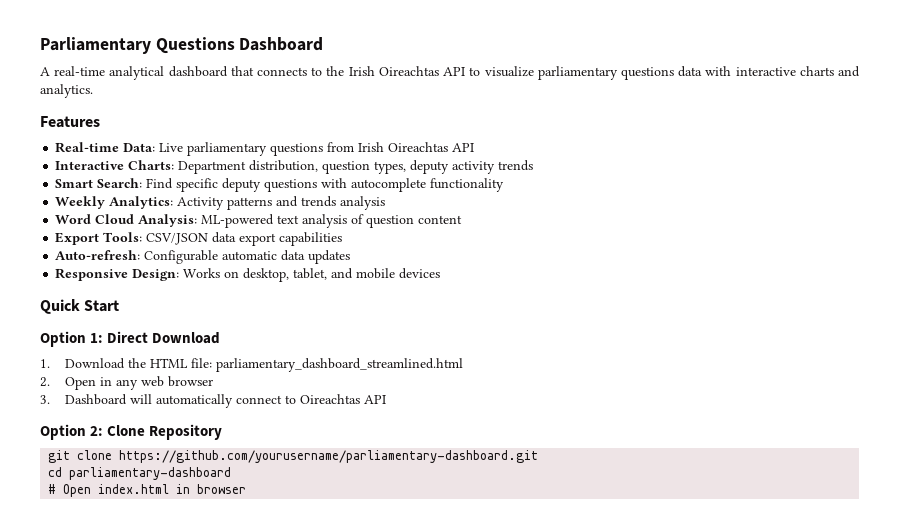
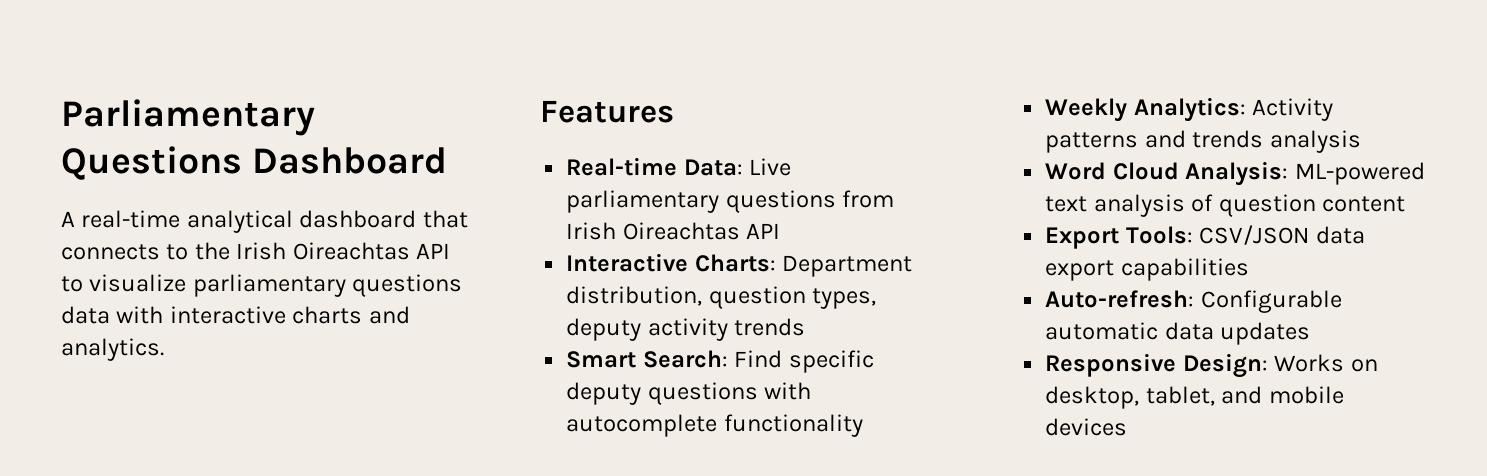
[40,299,120,314] [40,331,221,347] [40,358,463,372] [40,376,213,390] [40,394,386,408] [40,424,223,440] [48,450,539,463] [48,467,232,480] [48,484,247,497] // Quick Start // Option 1: Direct Download // 1. Download the HTML file: parliamentary_dashboard_streamlined.html // 2. Open in any web browser // 3. Dashboard will automatically connect to Oireachtas API // Option 2: Clone Repository // git clone https://github.com/yourusername/parliamentary-dashboard.git // cd parliamentary-dashboard // # Open index.html in browser -> (1128, 427) none

